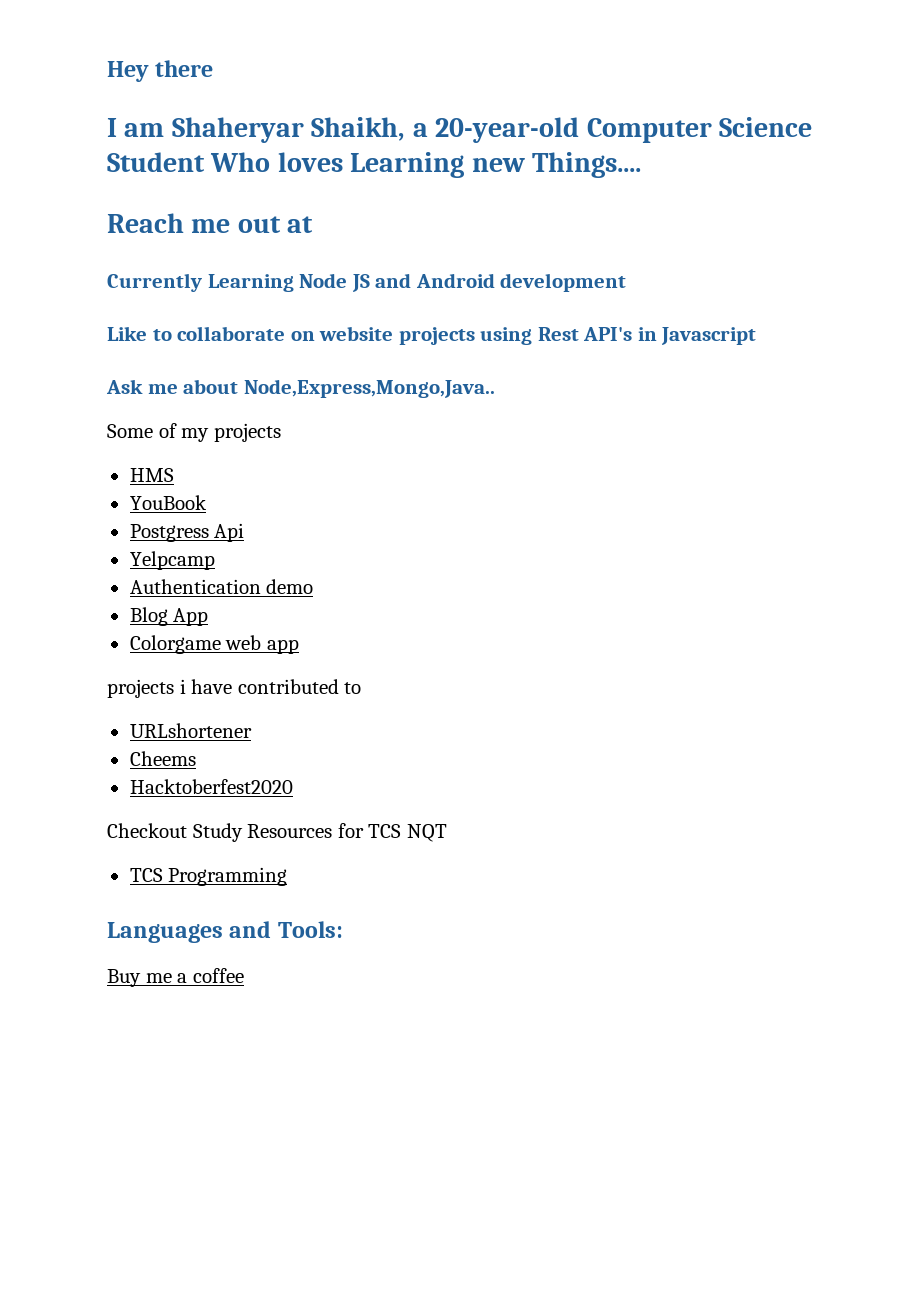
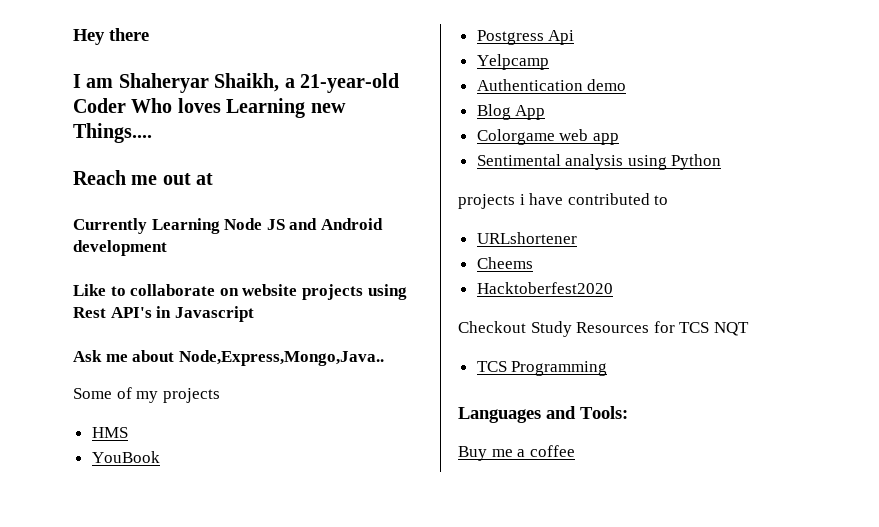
[435,117,812,143] [107,152,205,172] 20-year-old Computer Science Student -> [300,73,399,93] [73,98,126,113] 21-year-old Coder
(299, 646) none -> [476,154,722,170] // Sentimental analysis using Python

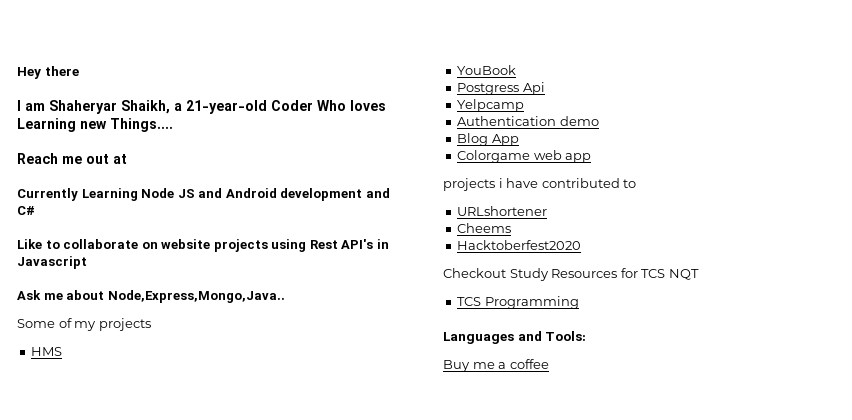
(167, 248) none -> [365,188,390,198] [17,206,35,215] and C#
[476,154,722,170] // Sentimental analysis using Python -> (592, 158) none

